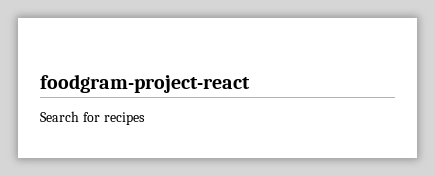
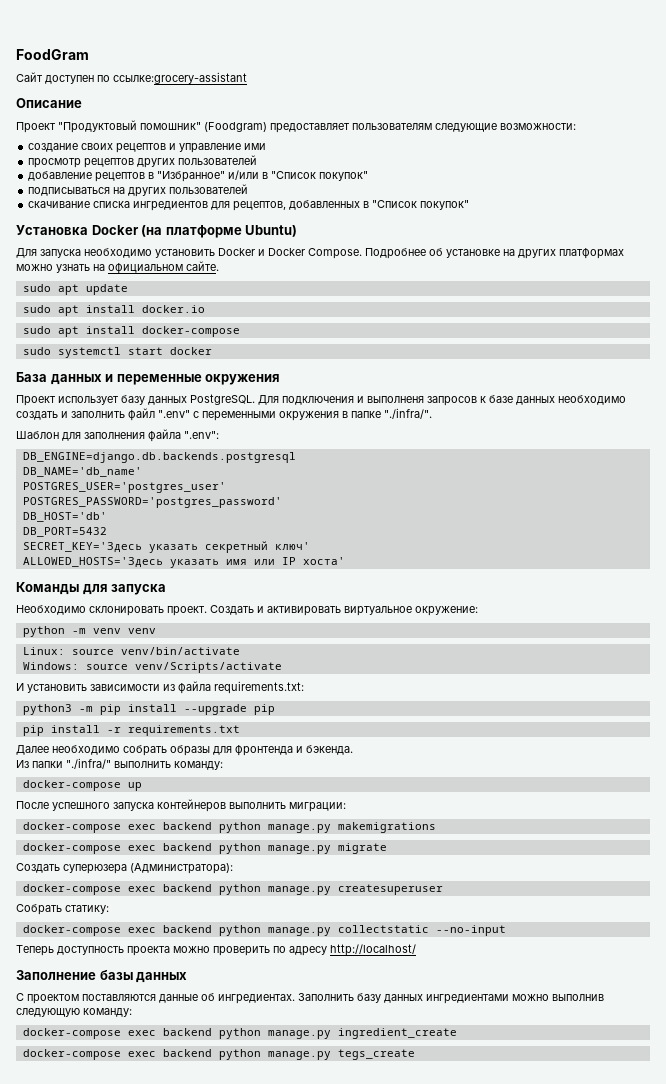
[40,74,250,93] [40,111,145,125] foodgram-project-react // Search for recipes -> [16,49,89,60] [16,72,247,84] [16,98,82,108] [16,120,576,133] [28,143,267,153] [28,155,258,168] [28,170,369,182] [28,184,249,197] [28,200,470,211] [16,225,298,238] [16,248,624,259] [16,261,219,274] [22,284,128,295] [22,305,205,316] [22,326,240,337] [22,347,212,358] [16,372,281,385] [16,394,626,406] [16,408,432,421] [16,429,219,442] [22,452,296,463] [22,467,142,477] [22,482,226,493] [22,497,282,508] [22,512,107,522] [22,527,107,537] [22,541,310,553] [22,557,345,568] [16,582,167,595] [16,605,478,616] [22,626,156,637] [22,647,240,655] [22,662,282,673] [16,681,304,694] [22,704,275,715] [22,725,240,736] [16,745,353,756] [16,758,223,770] [22,780,142,791] [16,799,346,812] [22,822,436,833] [22,843,387,854] [16,863,233,874] [22,884,443,895] [16,904,109,915] [22,925,506,936] [16,944,416,956] [16,970,188,983] [16,993,604,1004] [16,1008,132,1017] [22,1028,457,1039] [22,1049,415,1060] FoodGram // Сайт доступен по ссылке:grocery-assistant // Описание // Проект "Продуктовый помошник" (Foodgram) предоставляет пользователям следующие возможности: // создание своих рецептов и управление ими // просмотр рецептов других пользователей // добавление рецептов в "Избранное" и/или в "Список покупок" // подписываться на других пользователей // скачивание списка ингредиентов для рецептов, добавленных в "Список покупок" // Установка Docker (на платформе Ubuntu) // Для запуска необходимо установить Docker и Docker Compose. Подробнее об установке на других платформах можно узнать на официальном сайте. // sudo apt update // sudo apt install docker.io // sudo apt install docker-compose // sudo systemctl start docker // База данных и переменные окружения // Проект использует базу данных PostgreSQL. Для подключения и выполненя запросов к базе данных необходимо создать и заполнить файл ".env" с переменными окружения в папке "./infra/". // Шаблон для заполнения файла ".env": // DB_ENGINE=django.db.backends.postgresql // DB_NAME='db_name' // POSTGRES_USER='postgres_user' // POSTGRES_PASSWORD='postgres_password' // DB_HOST='db' // DB_PORT=5432 // SECRET_KEY='Здесь указать секретный ключ' // ALLOWED_HOSTS='Здесь указать имя или IP хоста' // Команды для запуска // Необходимо склонировать проект. Cоздать и активировать виртуальное окружение: // python -m venv venv // Linux: source venv/bin/activate // Windows: source venv/Scripts/activate // И установить зависимости из файла requirements.txt: // python3 -m pip install --upgrade pip // pip install -r requirements.txt // Далее необходимо собрать образы для фронтенда и бэкенда. // Из папки "./infra/" выполнить команду: // docker-compose up // После успешного запуска контейнеров выполнить миграции: // docker-compose exec backend python manage.py makemigrations // docker-compose exec backend python manage.py migrate // Создать суперюзера (Администратора): // docker-compose exec backend python manage.py createsuperuser // Собрать статику: // docker-compose exec backend python manage.py collectstatic --no-input // Теперь доступность проекта можно проверить по адресу http://localhost/ // Заполнение базы данных // С проектом поставляются данные об ингредиентах. Заполнить базу данных ингредиентами можно выполнив следующую команду: // docker-compose exec backend python manage.py ingredient_create // docker-compose exec backend python manage.py tegs_create

